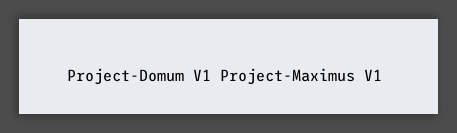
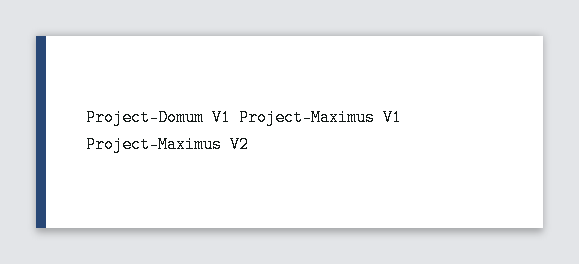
(382, 75) none -> [86,136,249,153] Project-Maximus V2

